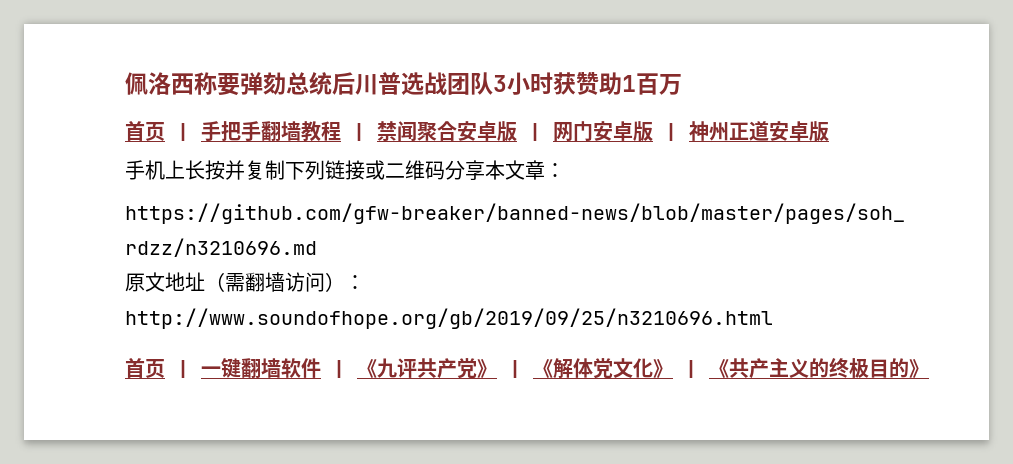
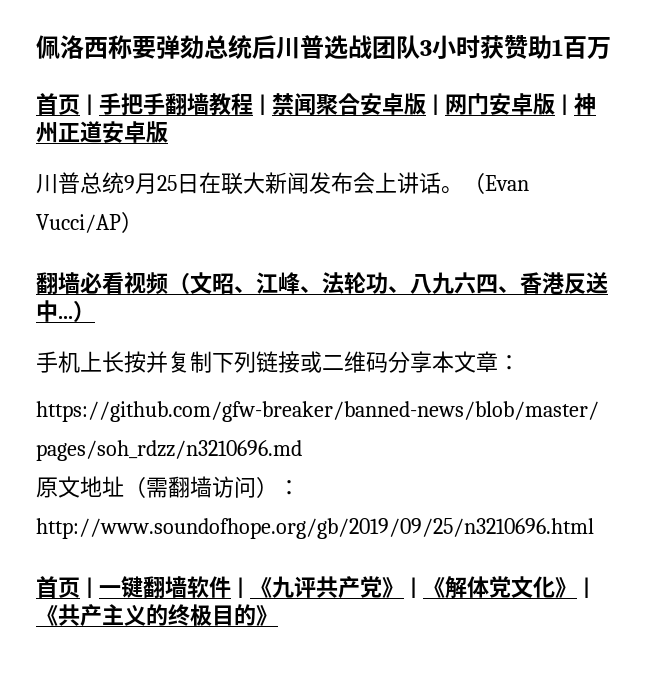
(829, 131) none -> [36,172,529,195] [36,212,143,233] [36,272,608,294] [36,300,95,322] // 川普总统9月25日在联大新闻发布会上讲话。（Evan Vucci/AP） // 翻墙必看视频（文昭、江峰、法轮功、八九六四、香港反送中...）

